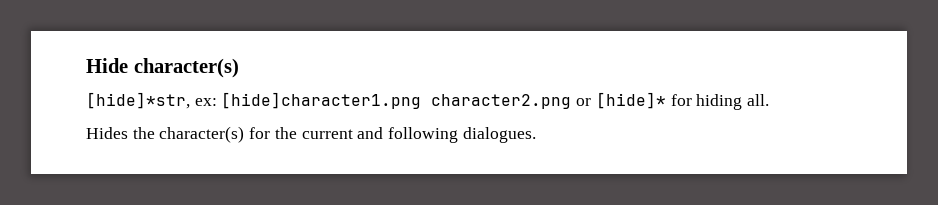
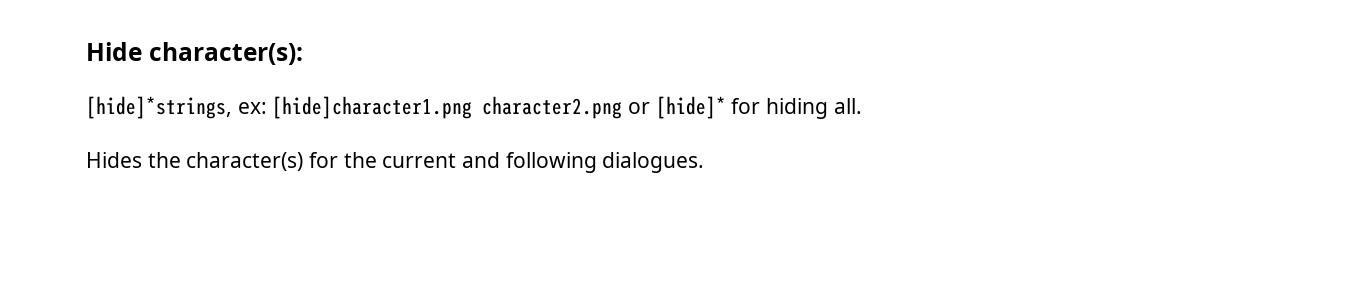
[133,58,239,78] [86,92,190,109] character(s) // [hide]*str, -> [148,42,303,65] [86,96,232,119] character(s): // [hide]*strings,

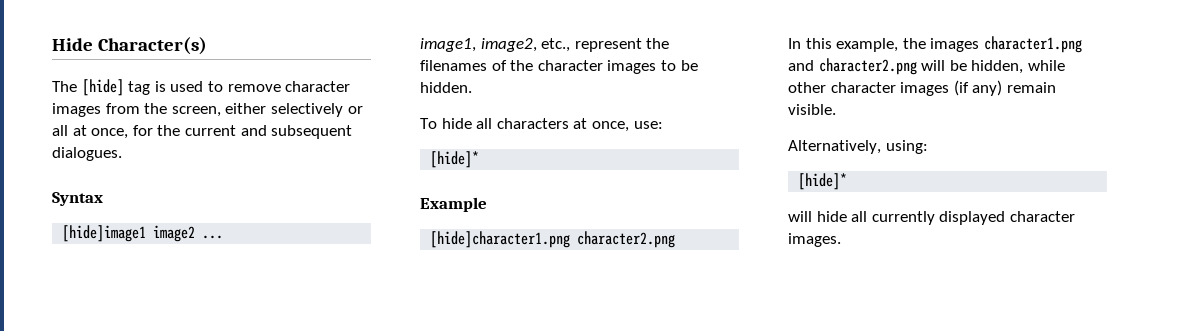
[148,42,303,65] [86,96,862,119] [86,152,304,171] character(s): // [hide]*strings, ex: [hide]character1.png character2.png or [hide]* for hiding all. // Hides the character(s) -> [98,37,208,55] [52,79,351,96] [52,103,363,117] [52,125,129,139] Character(s) // The [hide] tag is used to remove character images from the screen, either selectively or all at once,
[505,152,597,173] following -> [271,125,353,139] subsequent
(705, 162) none -> [52,192,103,206] [62,225,224,242] [420,38,670,52] [420,60,698,74] [420,82,472,93] [420,118,663,132] [430,151,480,168] [420,197,487,212] [430,231,676,248] [788,36,1082,53] [788,58,1065,75] [788,80,1056,96] [788,104,836,115] [788,140,928,154] [798,173,848,190] [788,211,1075,225] [788,233,841,247] // Syntax // [hide]image1 image2 ... // image1, image2, etc., represent the filenames of the character images to be hidden. // To hide all characters at once, use: // [hide]* // Example // [hide]character1.png character2.png // In this example, the images character1.png and character2.png will be hidden, while other character images (if any) remain visible. // Alternatively, using: // [hide]* // will hide all currently displayed character images.

